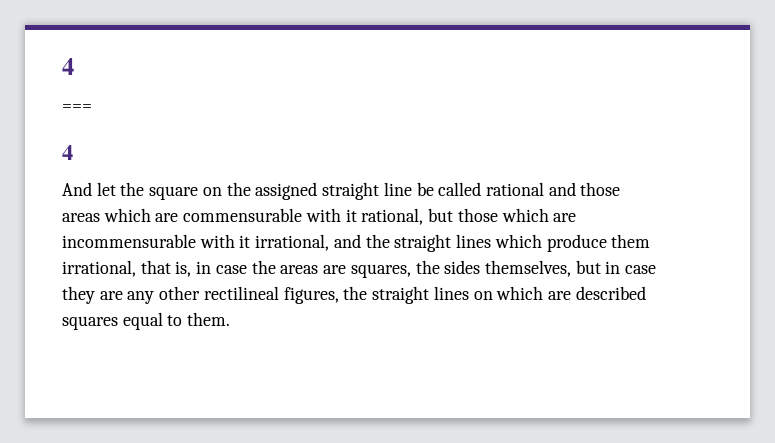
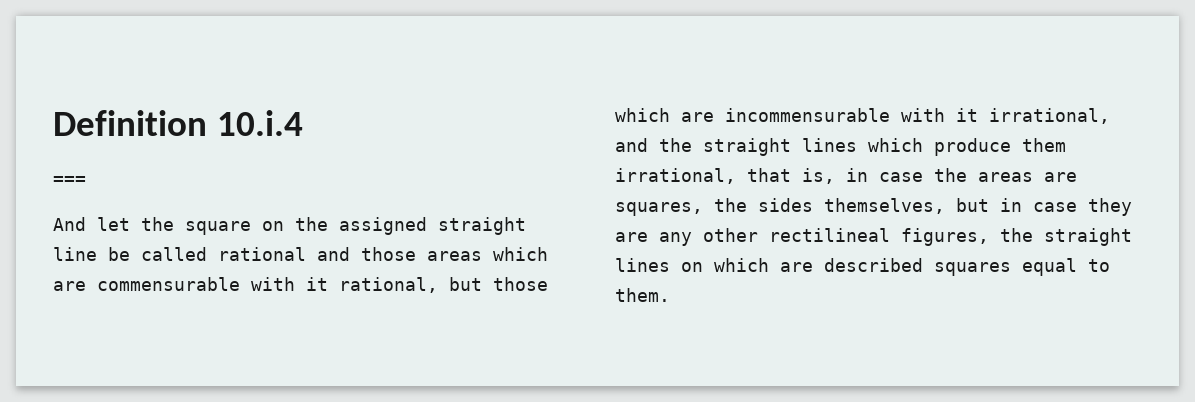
[62,58,74,75] 4 -> [53,110,303,136] Definition 10.i.4
[62,145,73,160] // 4 -> (86, 180) none

